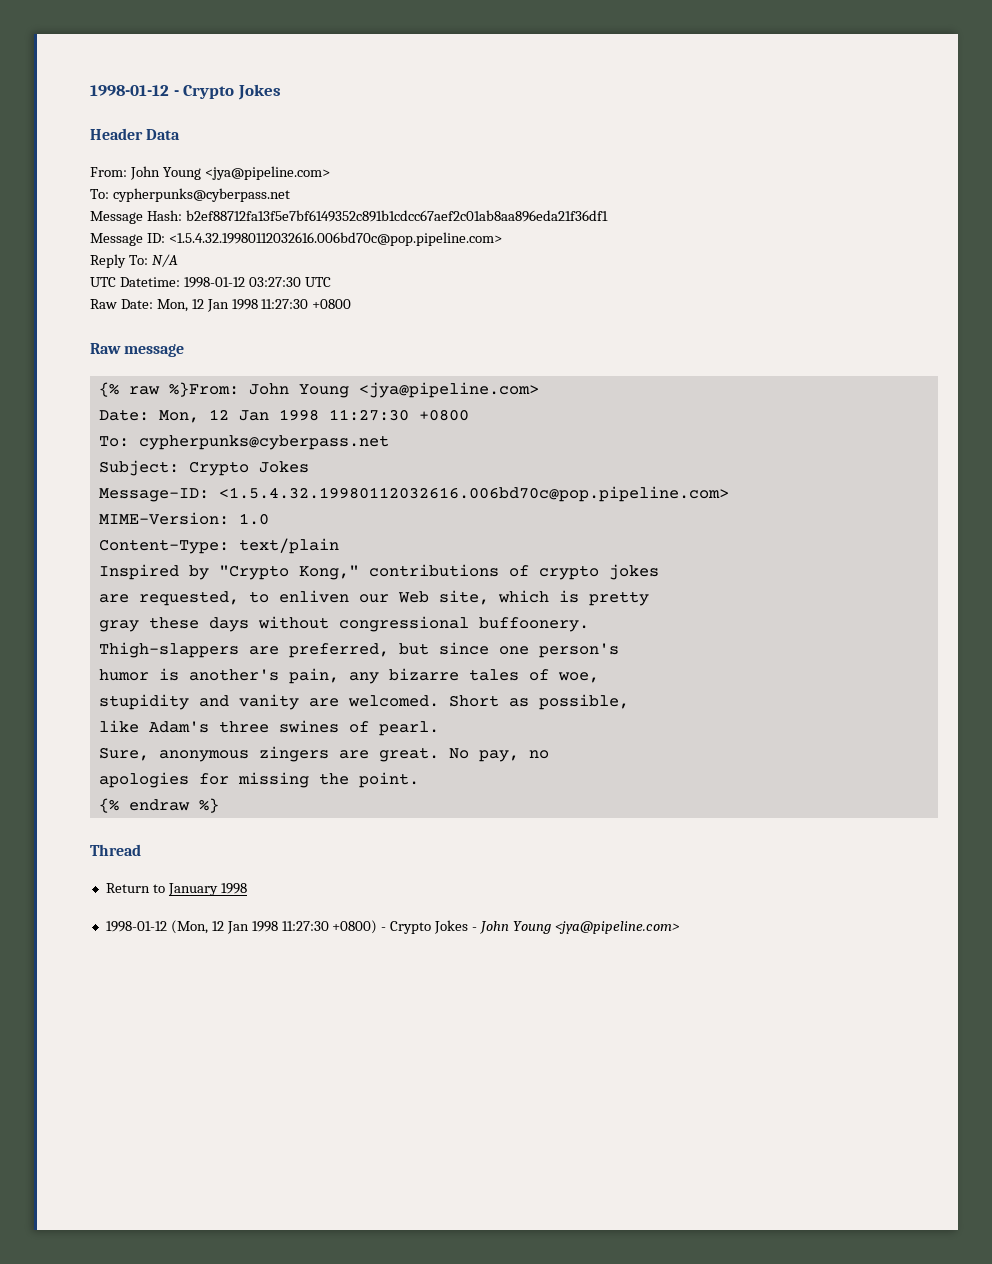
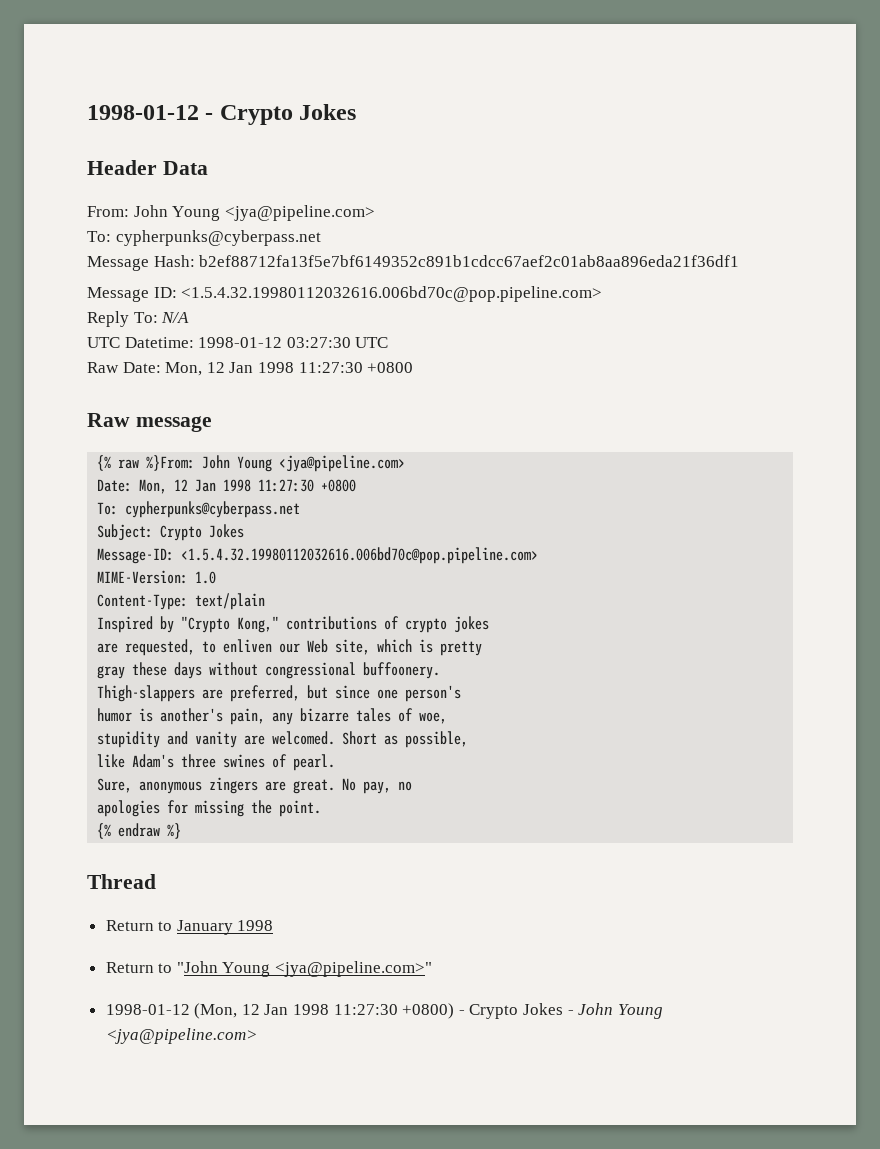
(247, 888) none -> [105,961,433,977] // Return to "John Young <jya@pipeline.com>"

